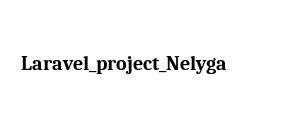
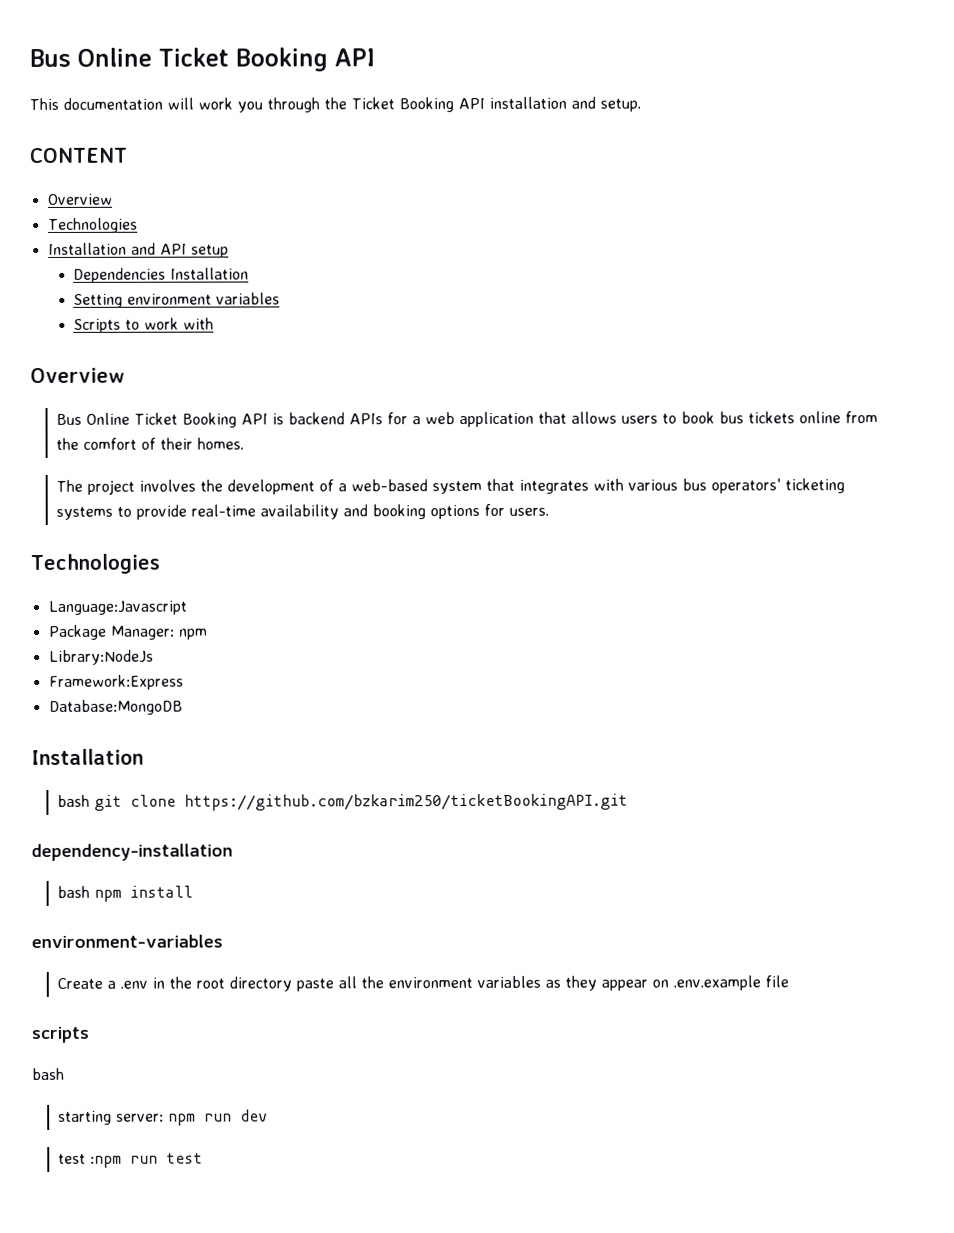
[21,55,227,74] Laravel_project_Nelyga -> [29,47,375,72] [29,96,641,113] [29,147,127,164] [47,193,113,205] [47,217,138,233] [47,242,229,258] [73,267,250,283] [73,292,281,308] [73,317,215,333] [30,367,125,384] [55,411,878,428] [55,437,244,450] [55,478,845,495] [55,503,549,520] [30,553,160,575] [47,600,187,615] [48,624,208,640] [48,649,154,665] [48,674,184,690] [48,699,183,715] [31,748,144,766] [56,793,628,811] [31,843,233,862] [56,885,193,902] [31,934,223,949] [56,975,789,992] [31,1026,89,1044] [32,1067,65,1081] [57,1109,268,1126] [57,1152,203,1168] Bus Online Ticket Booking API // This documentation will work you through the Ticket Booking API installation and setup. // CONTENT // Overview // Technologies // Installation and API setup // Dependencies Installation // Setting environment variables // Scripts to work with // Overview // Bus Online Ticket Booking API is backend APIs for a web application that allows users to book bus tickets online from the comfort of their homes. // The project involves the development of a web-based system that integrates with various bus operators' ticketing systems to provide real-time availability and booking options for users. // Technologies // Language:Javascript // Package Manager: npm // Library:NodeJs // Framework:Express // Database:MongoDB // Installation // bash git clone https://github.com/bzkarim250/ticketBookingAPI.git // dependency-installation // bash npm install // environment-variables // Create a .env in the root directory paste all the environment variables as they appear on .env.example file // scripts // bash // starting server: npm run dev // test :npm run test

